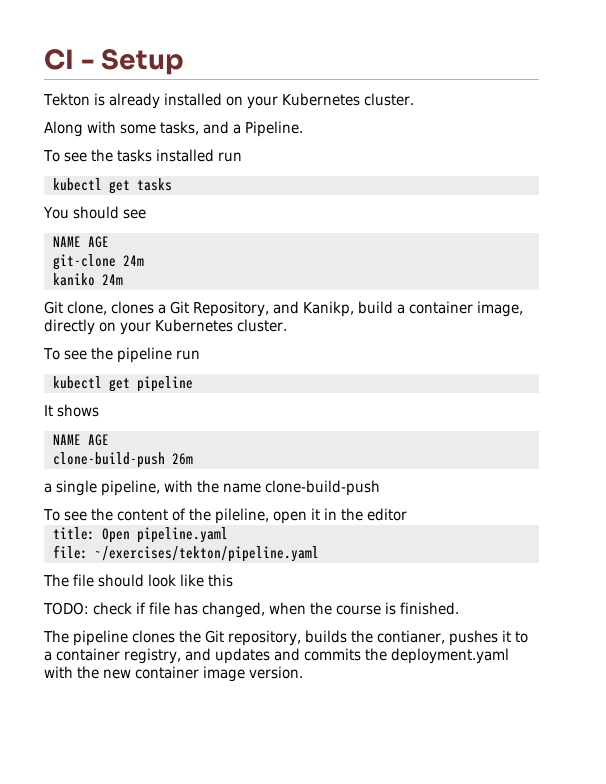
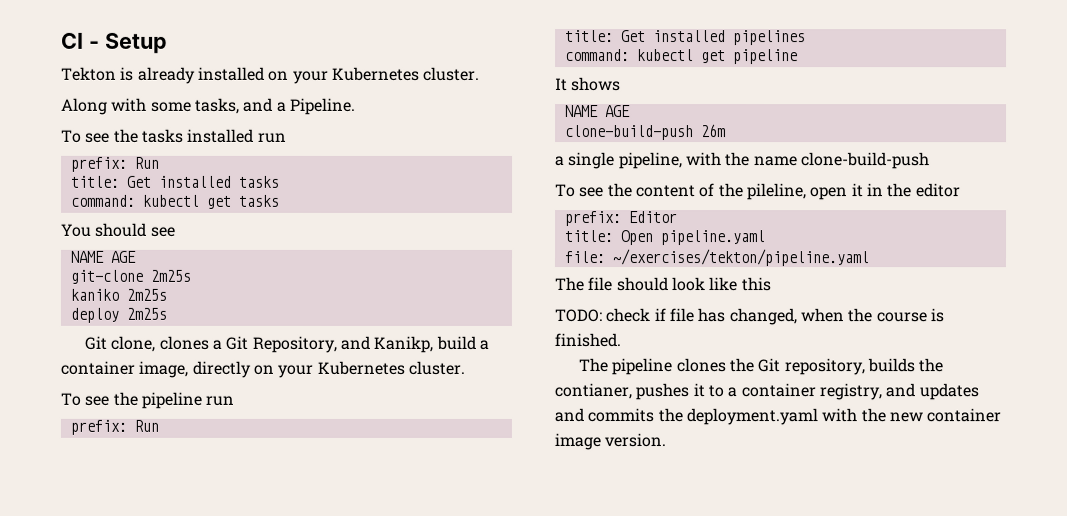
(242, 157) none -> [70,156,160,172] [70,175,280,188] [70,194,136,207] prefix: Run // title: Get installed tasks // command:
[122,255,144,266] 24m -> [149,269,191,282] 2m25s
[101,274,123,285] 24m -> [125,288,167,301] [69,307,167,323] 2m25s // deploy 2m25s
(200, 355) none -> [69,419,159,435] [564,30,806,46] [564,49,630,62] prefix: Run // title: Get installed pipelines // command:
(407, 514) none -> [564,211,678,227] // prefix: Editor

